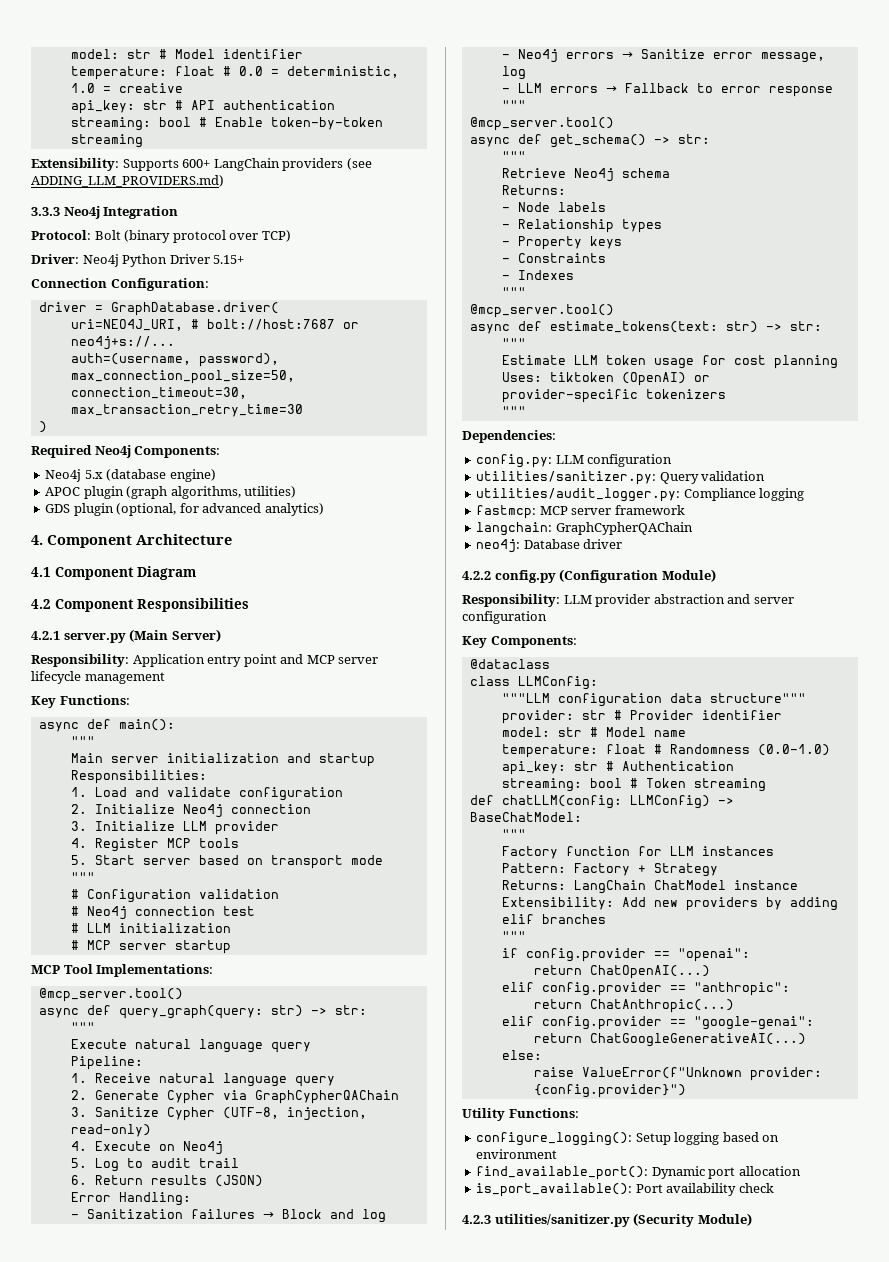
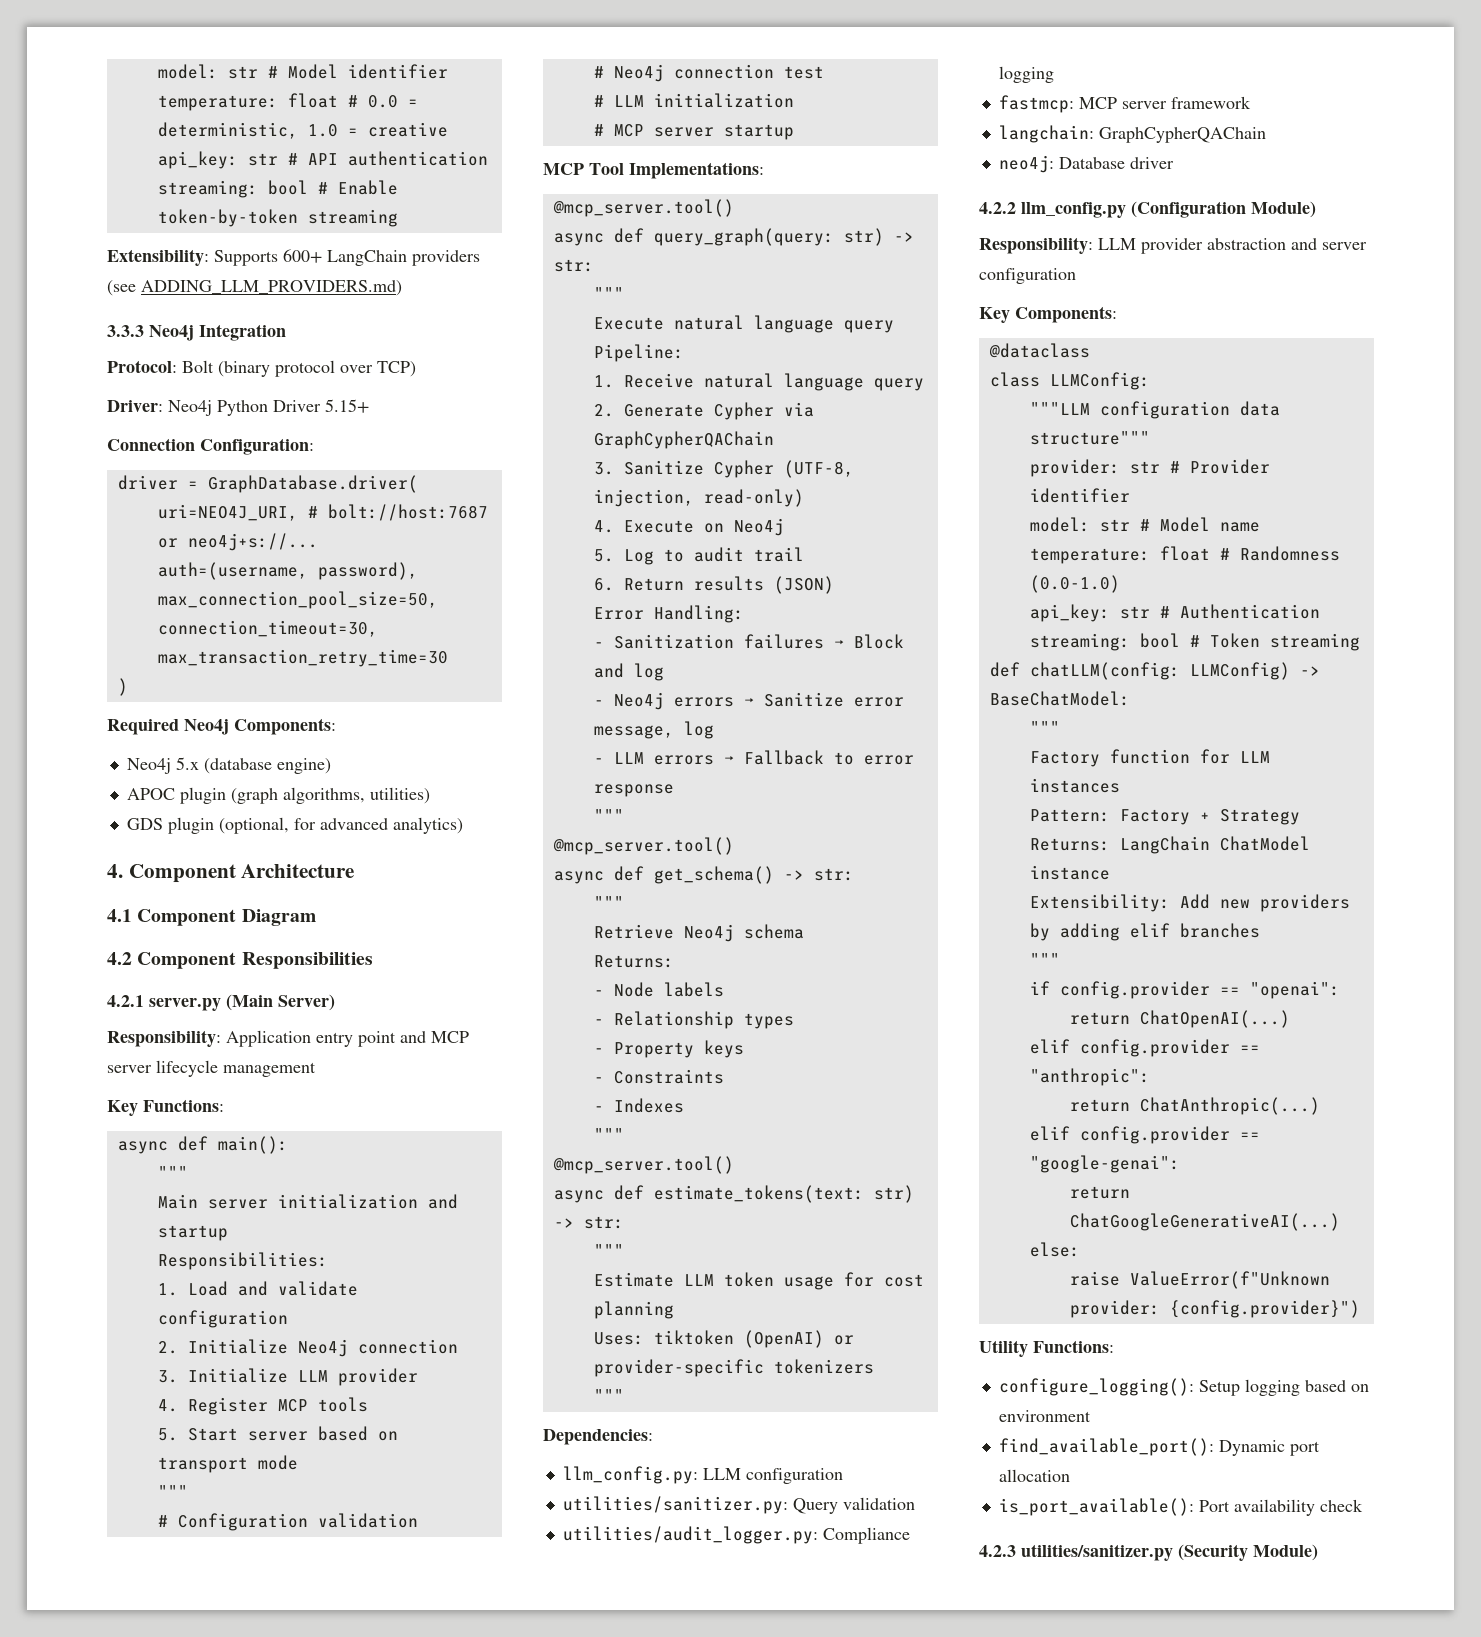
[476,454,553,468] config.py: -> [562,1466,698,1484] llm_config.py:
[494,570,556,583] config.py -> [1021,202,1126,218] llm_config.py

